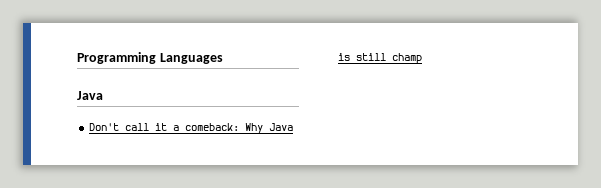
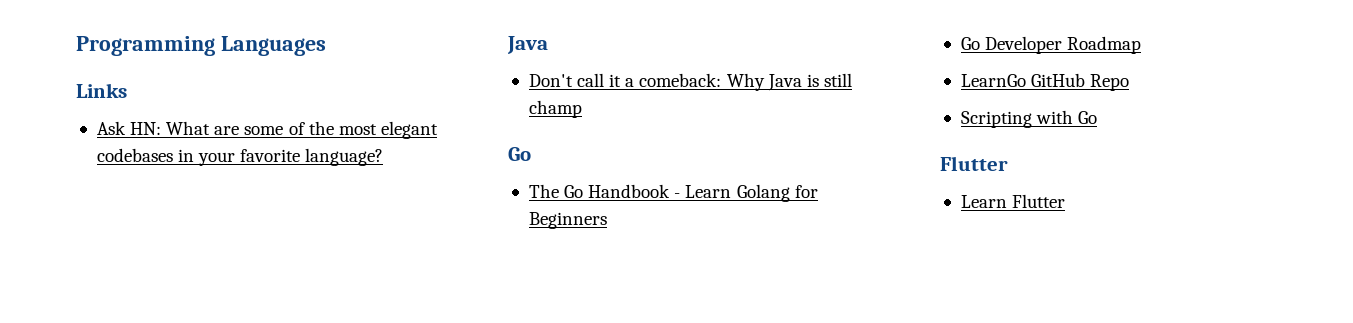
(223, 58) none -> [76,83,127,98] [96,121,438,139] [96,148,384,166] // Links // Ask HN: What are some of the most elegant codebases in your favorite language?
(422, 58) none -> [508,147,531,161] [528,184,818,202] [528,212,607,229] [960,36,1142,54] [960,73,1130,91] [960,110,1098,128] [940,156,1008,171] [960,194,1066,208] // Go // The Go Handbook - Learn Golang for Beginners // Go Developer Roadmap // LearnGo GitHub Repo // Scripting with Go // Flutter // Learn Flutter

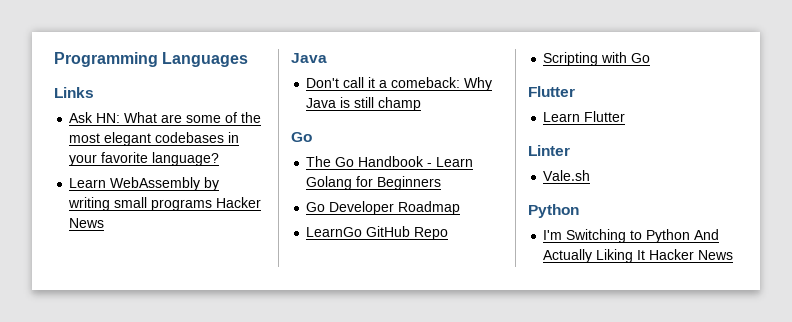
(384, 157) none -> [69,177,220,191] [68,197,262,211] [69,218,105,228] // Learn WebAssembly by writing small programs Hacker News
(1066, 201) none -> [528,145,570,156] [543,170,591,181] [528,204,579,218] [543,229,720,243] [543,249,734,263] // Linter // Vale.sh // Python // I'm Switching to Python And Actually Liking It Hacker News

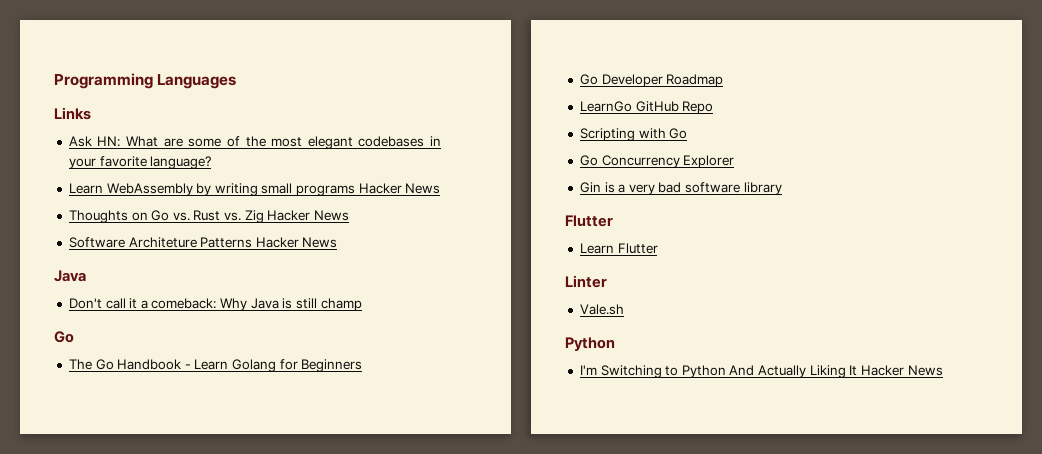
(105, 223) none -> [68,210,350,223] [68,237,338,248] // Thoughts on Go vs. Rust vs. Zig Hacker News // Software Architeture Patterns Hacker News
(651, 58) none -> [579,155,735,168] [579,182,782,195] // Go Concurrency Explorer // Gin is a very bad software library

